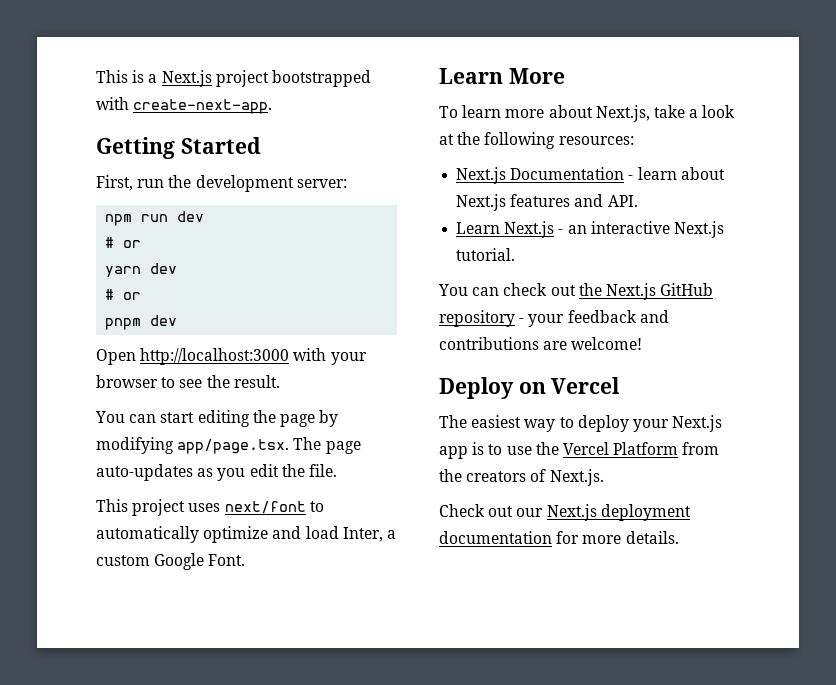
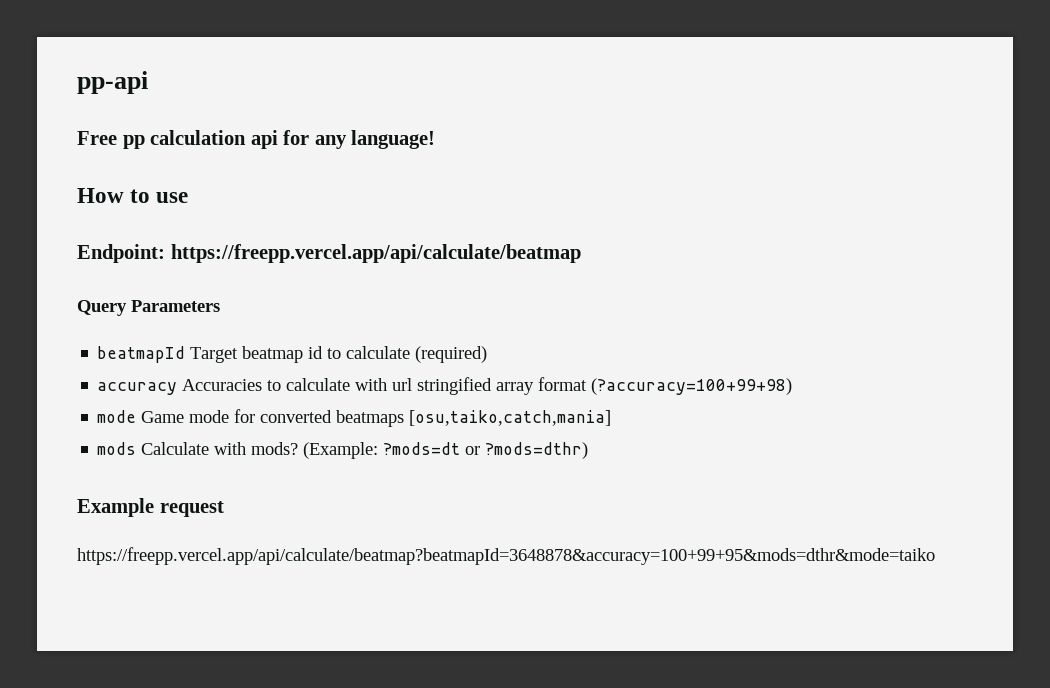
[96,70,371,87] [96,97,273,114] [96,137,261,159] [96,175,347,192] [105,211,205,226] [105,237,142,248] [105,263,178,277] [105,289,142,300] [105,315,178,330] [96,348,367,365] [96,375,280,388] [95,410,339,427] [96,437,361,454] [96,464,337,481] [96,499,324,516] [96,526,396,543] [96,553,246,570] [439,68,565,84] [439,105,736,122] [439,132,634,149] [456,167,725,184] [456,194,638,211] [456,221,724,238] [456,248,516,261] [438,283,714,300] [439,310,669,327] [439,337,643,350] [439,377,621,399] [439,415,723,432] [439,442,720,459] [439,469,604,486] [439,504,691,521] [439,531,679,544] This is a Next.js project bootstrapped with create-next-app. // Getting Started // First, run the development server: // npm run dev // # or // yarn dev // # or // pnpm dev // Open http://localhost:3000 with your browser to see the result. // You can start editing the page by modifying app/page.tsx. The page auto-updates as you edit the file. // This project uses next/font to automatically optimize and load Inter, a custom Google Font. // Learn More // To learn more about Next.js, take a look at the following resources: // Next.js Documentation - learn about Next.js features and API. // Learn Next.js - an interactive Next.js tutorial. // You can check out the Next.js GitHub repository - your feedback and contributions are welcome! // Deploy on Vercel // The easiest way to deploy your Next.js app is to use the Vercel Platform from the creators of Next.js. // Check out our Next.js deployment documentation for more details. -> [77,71,148,94] [77,130,436,149] [77,188,189,203] [77,244,581,263] [77,300,220,316] [97,346,488,363] [97,377,793,395] [97,409,612,427] [97,442,589,459] [77,498,224,517] [77,547,935,565] pp-api // Free pp calculation api for any language! // How to use // Endpoint: https://freepp.vercel.app/api/calculate/beatmap // Query Parameters // beatmapId Target beatmap id to calculate (required) // accuracy Accuracies to calculate with url stringified array format (?accuracy=100+99+98) // mode Game mode for converted beatmaps [osu,taiko,catch,mania] // mods Calculate with mods? (Example: ?mods=dt or ?mods=dthr) // Example request // https://freepp.vercel.app/api/calculate/beatmap?beatmapId=3648878&accuracy=100+99+95&mods=dthr&mode=taiko

